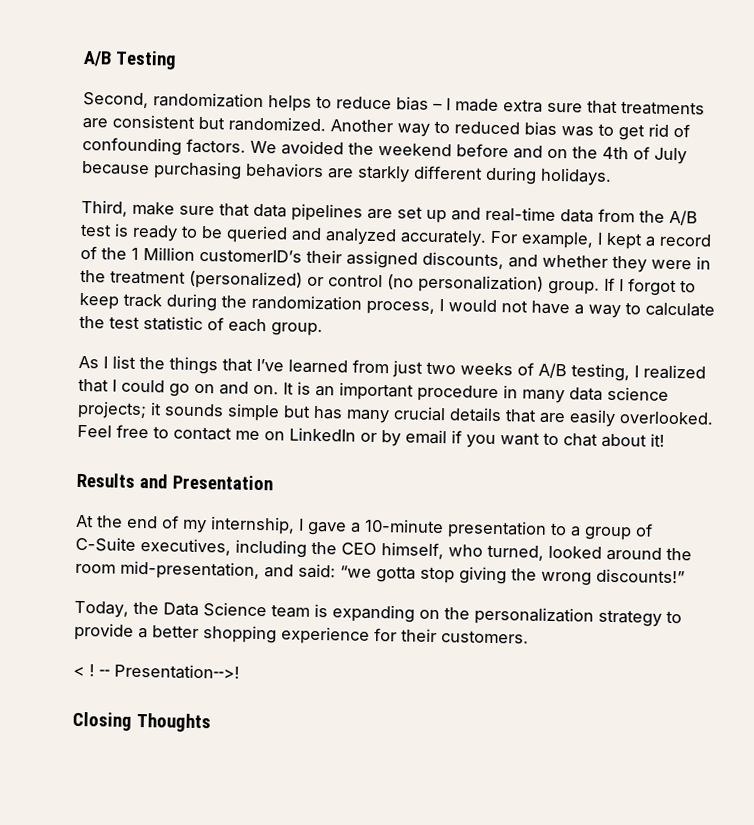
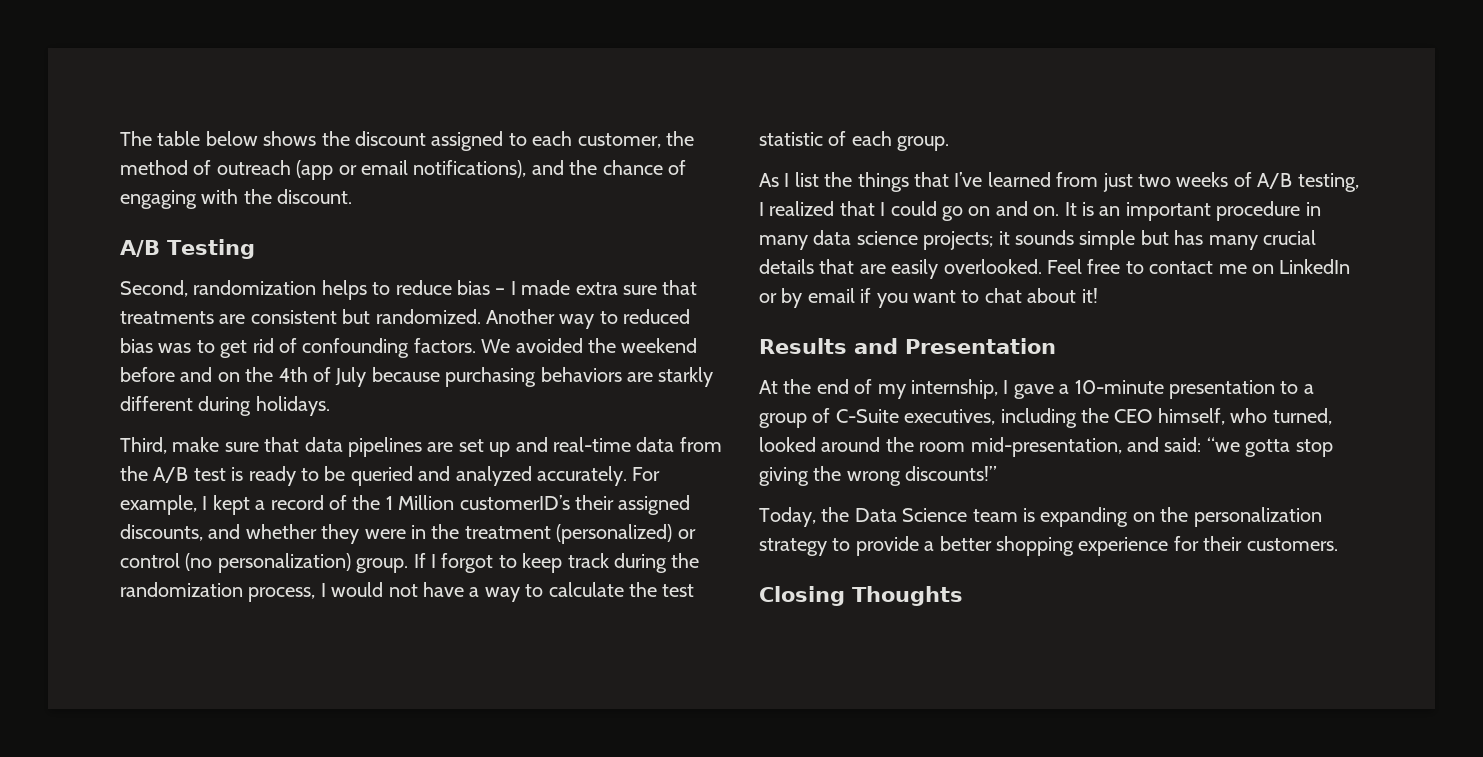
(83, 58) none -> [120,131,694,151] [120,160,686,180] [120,189,353,209] The table below shows the discount assigned to each customer, the method of outreach (app or email notifications), and the chance of engaging with the discount. //
[73,663,240,680] // < ! ╌ Presentation╌>! -> (1338, 544) none

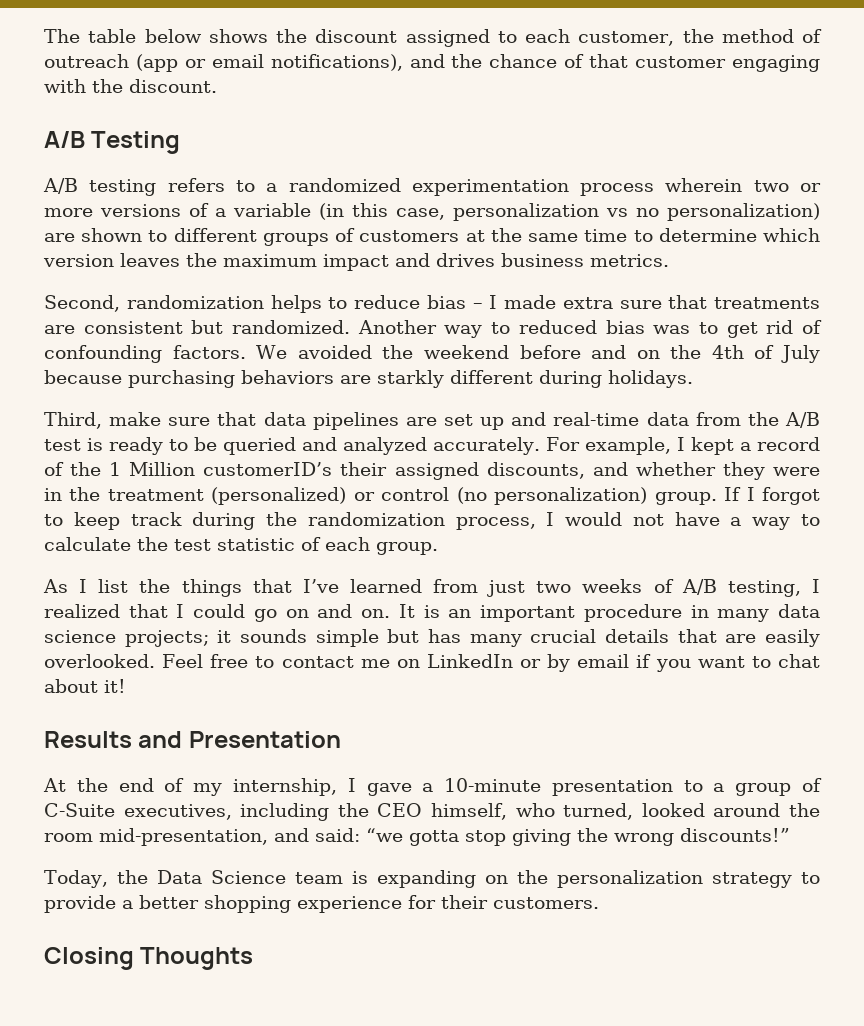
(686, 167) none -> [589,54,727,68] that customer
(255, 249) none -> [43,178,821,196] [44,203,820,221] [44,228,821,246] [43,253,669,271] // A/B testing refers to a randomized experimentation process wherein two or more versions of a variable (in this case, personalization vs no personalization) are shown to different groups of customers at the same time to determine which version leaves the maximum impact and drives business metrics.

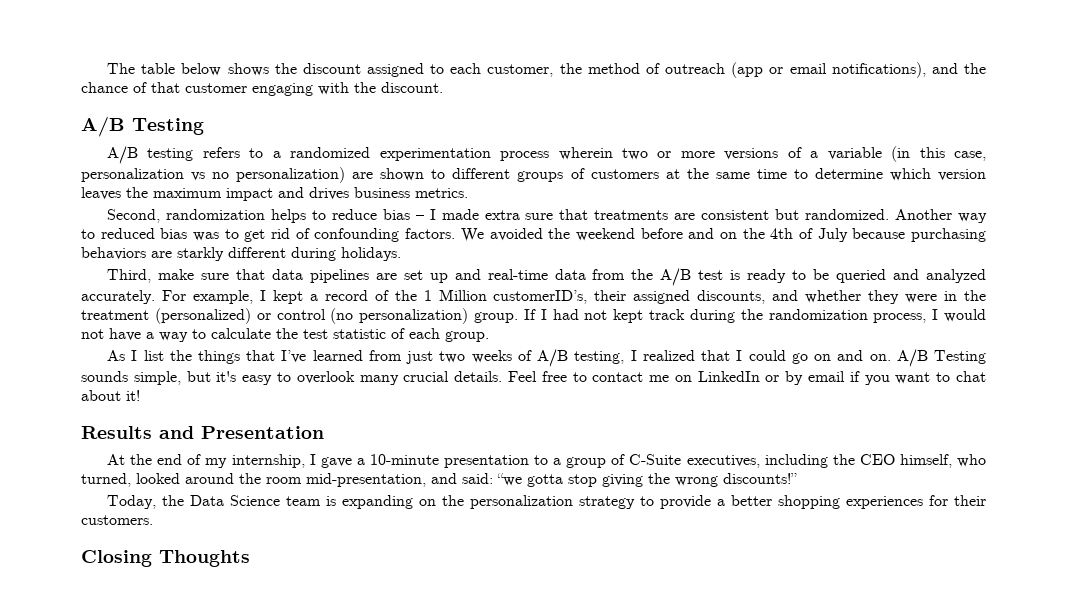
[203,462,333,476] customerID’s -> [493,290,588,304] customerID’s,
[762,487,821,505] [44,512,120,530] forgot to keep -> [552,309,644,323] had not kept
[398,604,821,622] [44,629,820,647] [44,654,155,668] It is an important procedure in many data science projects; it sounds simple but has many crucial details that are easily overlooked. -> [896,349,986,367] [81,371,503,385] A/B Testing sounds simple, but it's easy to overlook many crucial details.
[297,896,402,913] experience -> [846,496,924,509] experiences

